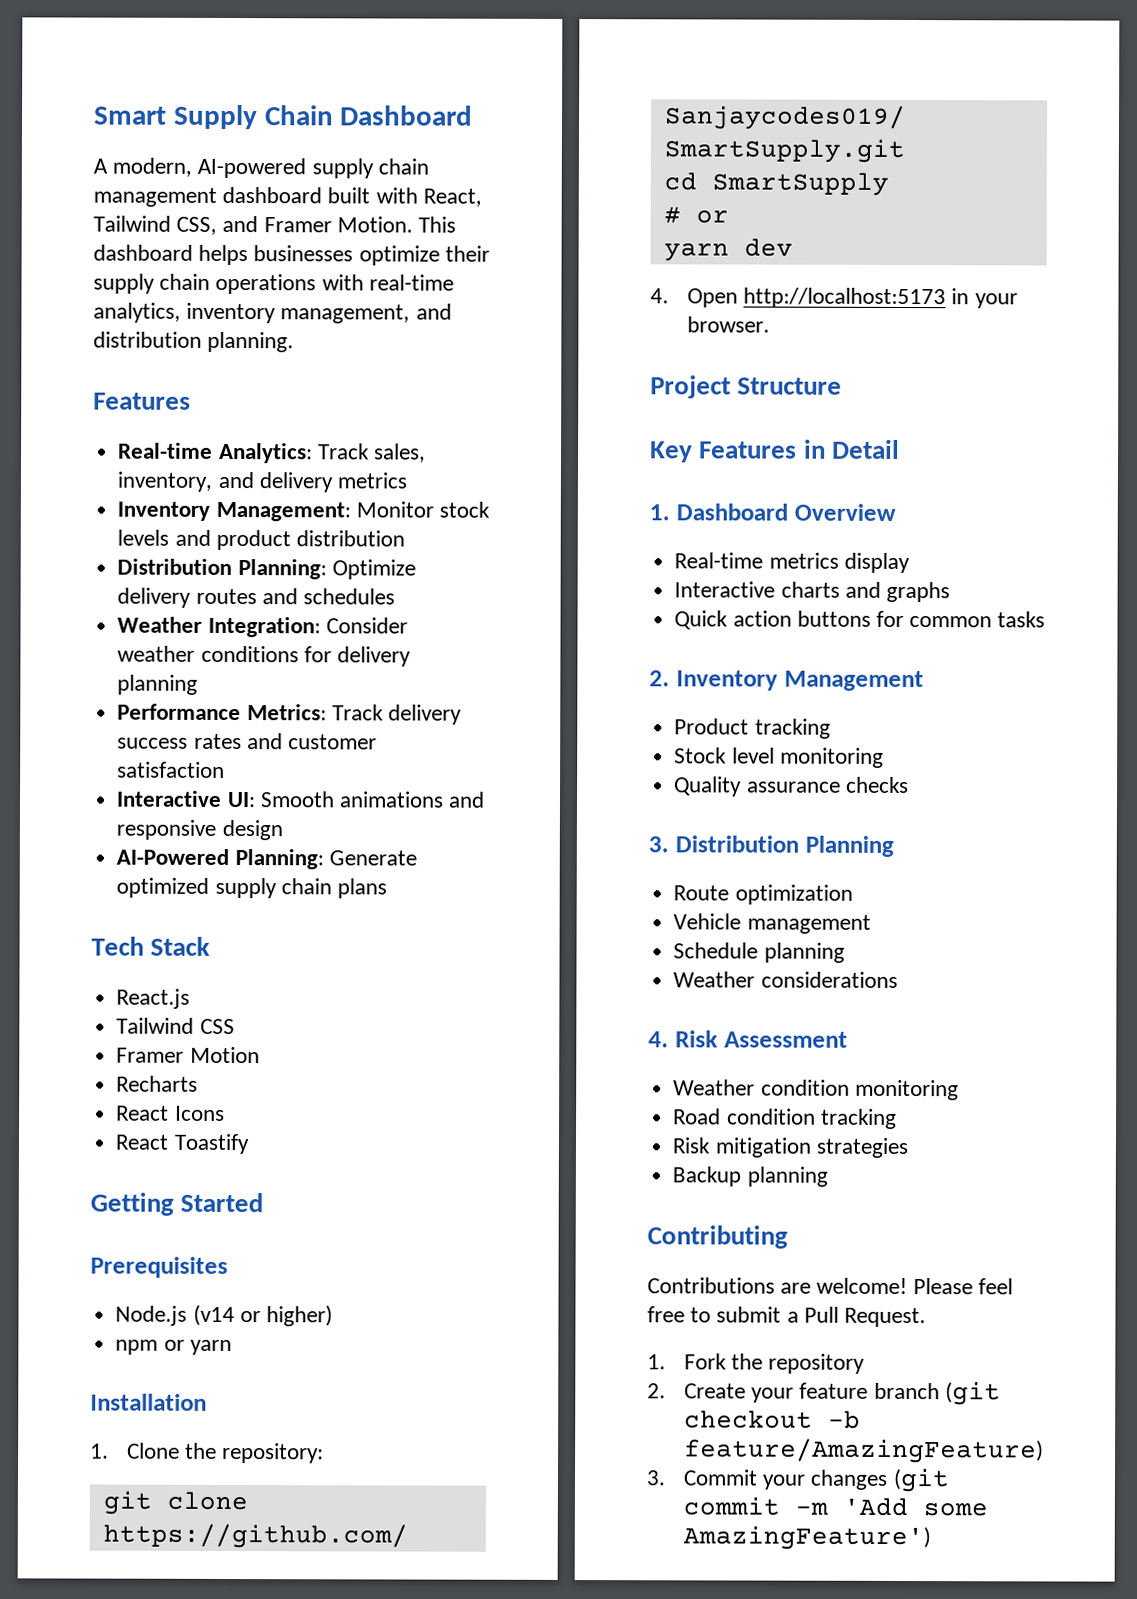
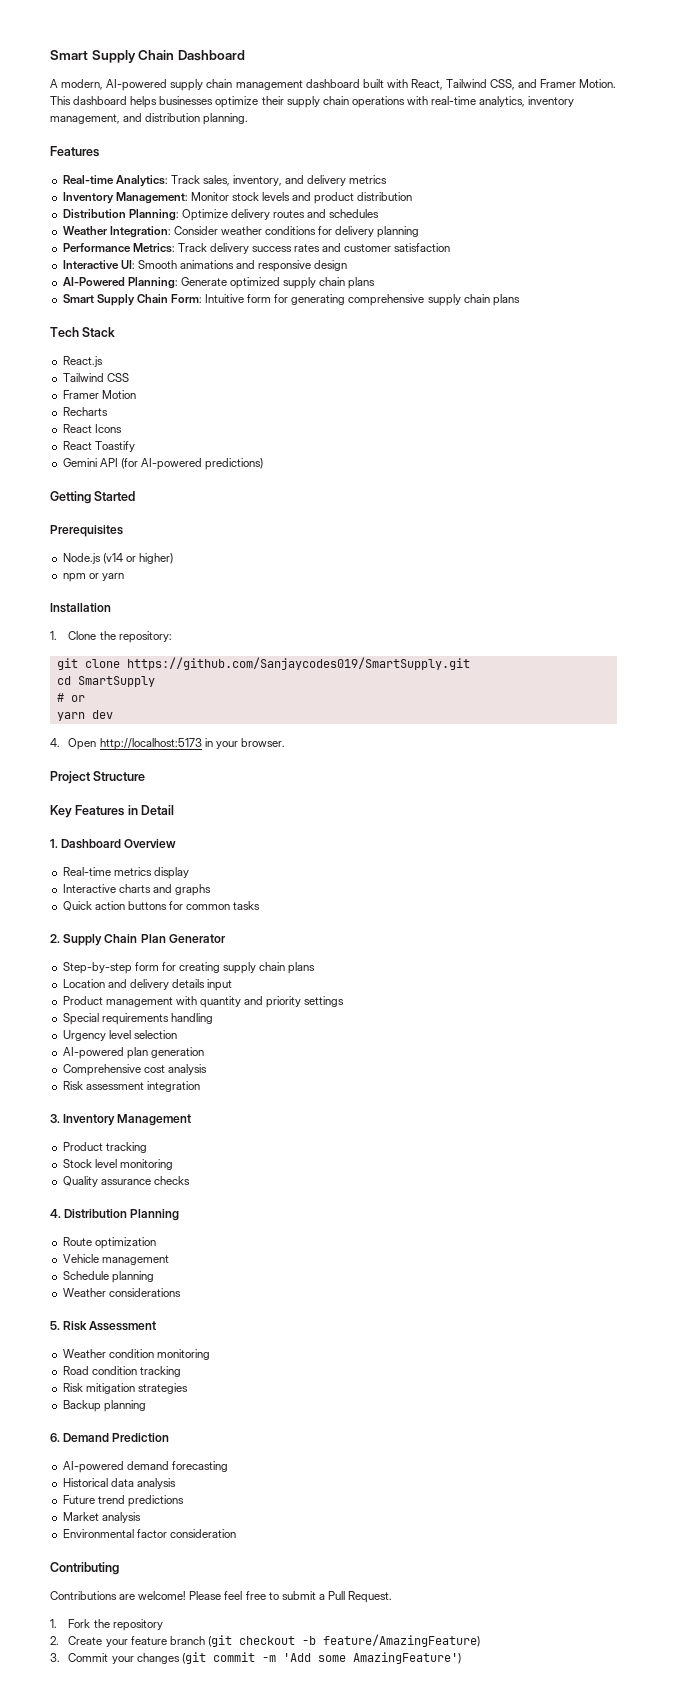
(387, 888) none -> [62,294,520,306] // Smart Supply Chain Form: Intuitive form for generating comprehensive supply chain plans
(250, 1144) none -> [62,458,264,470] // Gemini API (for AI-powered predictions)
(670, 678) none -> [63,934,226,946] [62,962,316,974] [62,979,233,991] [62,996,345,1008] [62,1013,213,1025] [62,1030,177,1041] [62,1047,204,1059] [62,1064,207,1076] [62,1081,200,1092] [50,1114,60,1123] Supply Chain Plan Generator // Step-by-step form for creating supply chain plans // Location and delivery details input // Product management with quantity and priority settings // Special requirements handling // Urgency level selection // AI-powered plan generation // Comprehensive cost analysis // Risk assessment integration // 3.
[648,836,669,853] 3. -> [50,1209,61,1218] 4.
[648,1031,669,1048] 4. -> [50,1321,60,1330] 5.
(828, 1176) none -> [50,1433,170,1442] [62,1461,228,1473] [62,1478,176,1489] [62,1495,184,1507] [62,1512,141,1523] [62,1529,236,1538] // 6. Demand Prediction // AI-powered demand forecasting // Historical data analysis // Future trend predictions // Market analysis // Environmental factor consideration

